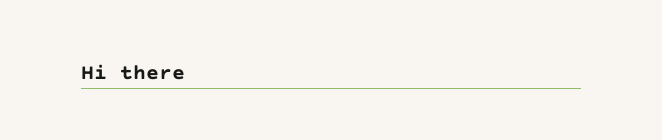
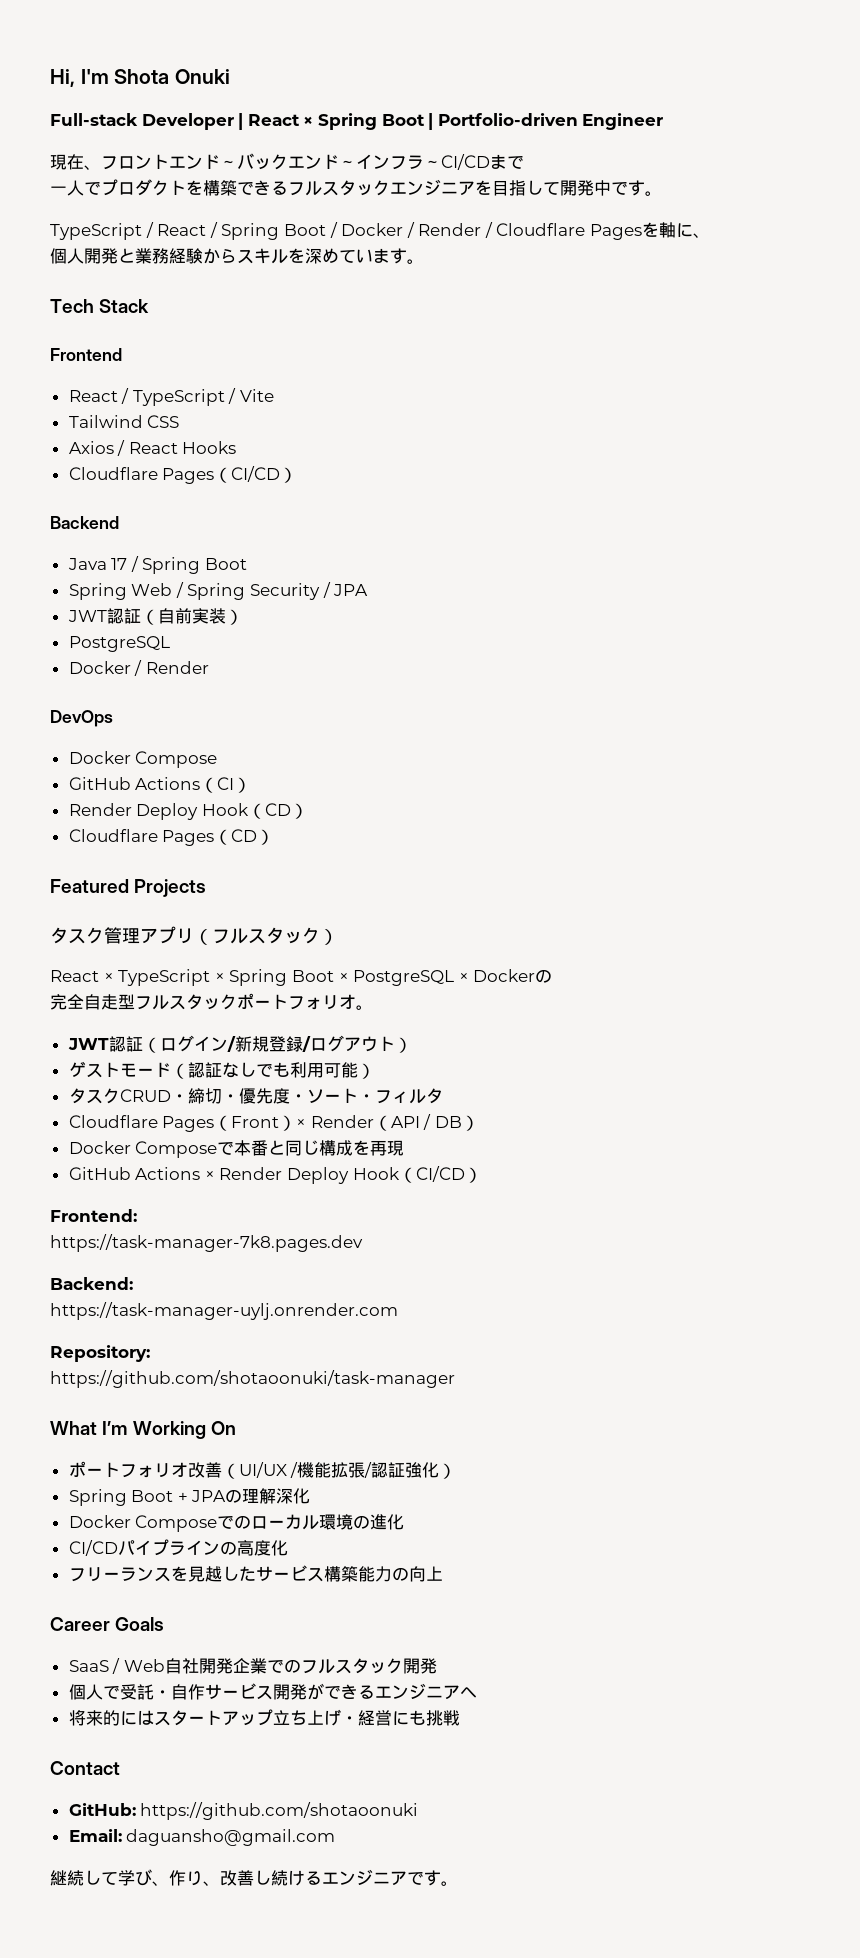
[81,64,185,80] Hi there -> [50,69,230,87] [50,113,664,130] [50,153,524,170] [50,179,662,196] [50,222,711,240] [50,248,424,264] [50,299,150,313] [50,348,122,361] [68,388,275,406] [68,415,180,428] [68,440,237,456] [68,466,298,484] [50,516,119,529] [67,556,248,574] [68,582,369,600] [67,608,243,625] [68,636,170,652] [68,660,209,676] [50,710,113,727] [68,751,218,768] [68,777,252,793] [68,803,308,820] [68,829,275,846] [50,879,207,897] [50,926,338,945] [50,969,553,986] [50,993,373,1010] [67,1035,412,1053] [68,1061,375,1079] [68,1088,443,1104] [68,1114,480,1132] [68,1140,405,1158] [68,1166,482,1184] [50,1209,137,1222] [50,1234,363,1252] [50,1277,133,1290] [50,1302,398,1320] [50,1345,150,1362] [50,1370,455,1388] [50,1421,237,1439] [68,1461,457,1479] [68,1488,311,1506] [68,1514,405,1532] [68,1539,288,1556] [68,1565,443,1582] [50,1617,165,1631] [68,1658,437,1674] [68,1683,477,1700] [68,1709,460,1726] [50,1761,120,1775] [68,1802,419,1820] [68,1829,336,1846] [50,1869,458,1886] Hi, I'm Shota Onuki // Full-stack Developer | React × Spring Boot | Portfolio-driven Engineer // 現在、フロントエンド～バックエンド～インフラ～CI/CDまで // 一人でプロダクトを構築できるフルスタックエンジニアを目指して開発中です。 // TypeScript / React / Spring Boot / Docker / Render / Cloudflare Pagesを軸に、 // 個人開発と業務経験からスキルを深めています。 // Tech Stack // Frontend // React / TypeScript / Vite // Tailwind CSS // Axios / React Hooks // Cloudflare Pages（CI/CD） // Backend // Java 17 / Spring Boot // Spring Web / Spring Security / JPA // JWT認証（自前実装） // PostgreSQL // Docker / Render // DevOps // Docker Compose // GitHub Actions（CI） // Render Deploy Hook（CD） // Cloudflare Pages（CD） // Featured Projects // タスク管理アプリ（フルスタック） // React × TypeScript × Spring Boot × PostgreSQL × Dockerの // 完全自走型フルスタックポートフォリオ。 // JWT認証（ログイン/新規登録/ログアウト） // ゲストモード（認証なしでも利用可能） // タスクCRUD・締切・優先度・ソート・フィルタ // Cloudflare Pages（Front）× Render（API / DB） // Docker Composeで本番と同じ構成を再現 // GitHub Actions × Render Deploy Hook（CI/CD） // Frontend: // https://task-manager-7k8.pages.dev // Backend: // https://task-manager-uylj.onrender.com // Repository: // https://github.com/shotaoonuki/task-manager // What I’m Working On // ポートフォリオ改善（UI/UX /機能拡張/認証強化） // Spring Boot + JPAの理解深化 // Docker Composeでのローカル環境の進化 // CI/CDパイプラインの高度化 // フリーランスを見越したサービス構築能力の向上 // Career Goals // SaaS / Web自社開発企業でのフルスタック開発 // 個人で受託・自作サービス開発ができるエンジニアへ // 将来的にはスタートアップ立ち上げ・経営にも挑戦 // Contact // GitHub: https://github.com/shotaoonuki // Email: daguansho@gmail.com // 継続して学び、作り、改善し続けるエンジニアです。

